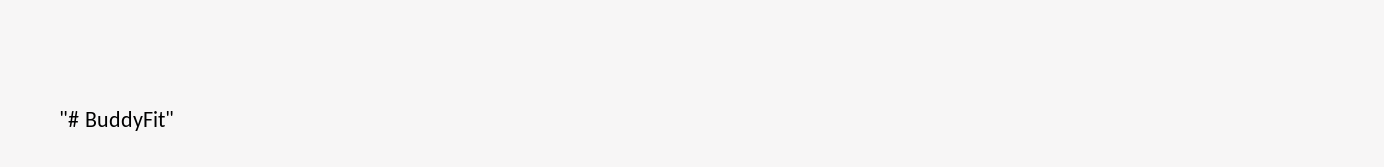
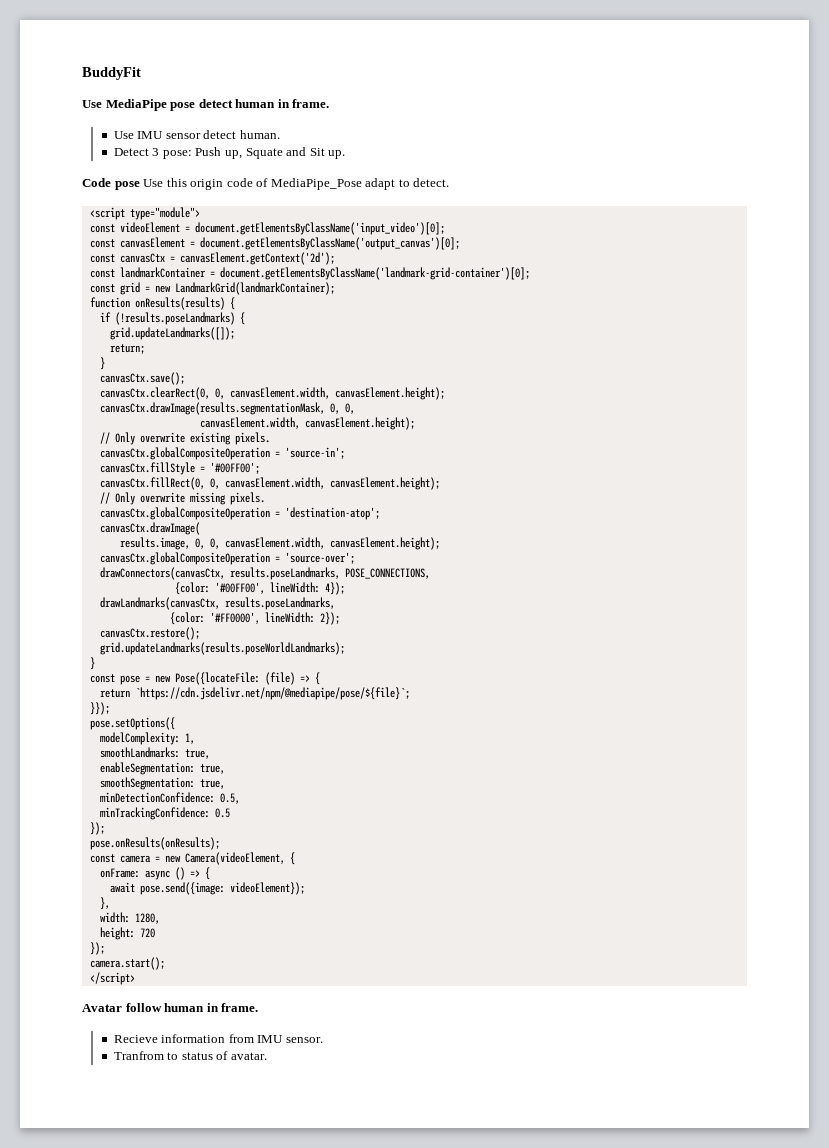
[59,111,174,131] "# BuddyFit" -> [82,67,141,80] [82,99,330,111] [113,130,280,139] [113,147,346,159] [82,178,450,190] [89,207,200,220] [89,222,445,235] [89,237,460,250] [89,252,335,265] [89,267,530,280] [89,282,335,295] [89,297,235,310] [99,312,245,325] [109,327,235,340] [109,344,145,354] [99,357,105,370] [99,372,185,385] [99,387,445,400] [99,402,355,415] [199,417,415,430] [99,432,270,445] [99,447,345,460] [99,462,260,475] [99,477,440,490] [99,492,265,505] [99,507,380,520] [99,522,200,535] [119,537,440,550] [99,552,355,565] [99,567,430,580] [174,582,345,595] [99,597,335,610] [169,612,340,625] [99,627,200,640] [99,642,345,655] [89,657,95,670] [89,672,320,685] [99,687,410,700] [89,702,110,715] [89,717,175,730] [99,732,195,745] [99,747,210,759] [99,762,225,775] [99,777,225,790] [99,792,240,804] [99,807,230,820] [89,822,105,835] [89,837,220,850] [89,852,295,865] [99,867,210,880] [109,882,305,895] [99,897,110,910] [99,912,160,924] [99,927,155,940] [89,942,105,955] [89,957,165,970] [89,972,135,985] [82,1003,259,1012] [113,1034,323,1043] [113,1051,267,1060] BuddyFit // Use MediaPipe pose detect human in frame. // Use IMU sensor detect human. // Detect 3 pose: Push up, Squate and Sit up. // Code pose Use this origin code of MediaPipe_Pose adapt to detect. // <script type="module"> // const videoElement = document.getElementsByClassName('input_video')[0]; // const canvasElement = document.getElementsByClassName('output_canvas')[0]; // const canvasCtx = canvasElement.getContext('2d'); // const landmarkContainer = document.getElementsByClassName('landmark-grid-container')[0]; // const grid = new LandmarkGrid(landmarkContainer); // function onResults(results) { // if (!results.poseLandmarks) { // grid.updateLandmarks([]); // return; // } // canvasCtx.save(); // canvasCtx.clearRect(0, 0, canvasElement.width, canvasElement.height); // canvasCtx.drawImage(results.segmentationMask, 0, 0, // canvasElement.width, canvasElement.height); // // Only overwrite existing pixels. // canvasCtx.globalCompositeOperation = 'source-in'; // canvasCtx.fillStyle = '#00FF00'; // canvasCtx.fillRect(0, 0, canvasElement.width, canvasElement.height); // // Only overwrite missing pixels. // canvasCtx.globalCompositeOperation = 'destination-atop'; // canvasCtx.drawImage( // results.image, 0, 0, canvasElement.width, canvasElement.height); // canvasCtx.globalCompositeOperation = 'source-over'; // drawConnectors(canvasCtx, results.poseLandmarks, POSE_CONNECTIONS, // {color: '#00FF00', lineWidth: 4}); // drawLandmarks(canvasCtx, results.poseLandmarks, // {color: '#FF0000', lineWidth: 2}); // canvasCtx.restore(); // grid.updateLandmarks(results.poseWorldLandmarks); // } // const pose = new Pose({locateFile: (file) => { // return `https://cdn.jsdelivr.net/npm/@mediapipe/pose/${file}`; // }}); // pose.setOptions({ // modelComplexity: 1, // smoothLandmarks: true, // enableSegmentation: true, // smoothSegmentation: true, // minDetectionConfidence: 0.5, // minTrackingConfidence: 0.5 // }); // pose.onResults(onResults); // const camera = new Camera(videoElement, { // onFrame: async () => { // await pose.send({image: videoElement}); // }, // width: 1280, // height: 720 // }); // camera.start(); // </script> // Avatar follow human in frame. // Recieve information from IMU sensor. // Tranfrom to status of avatar.

